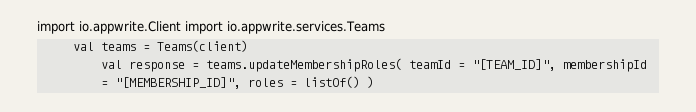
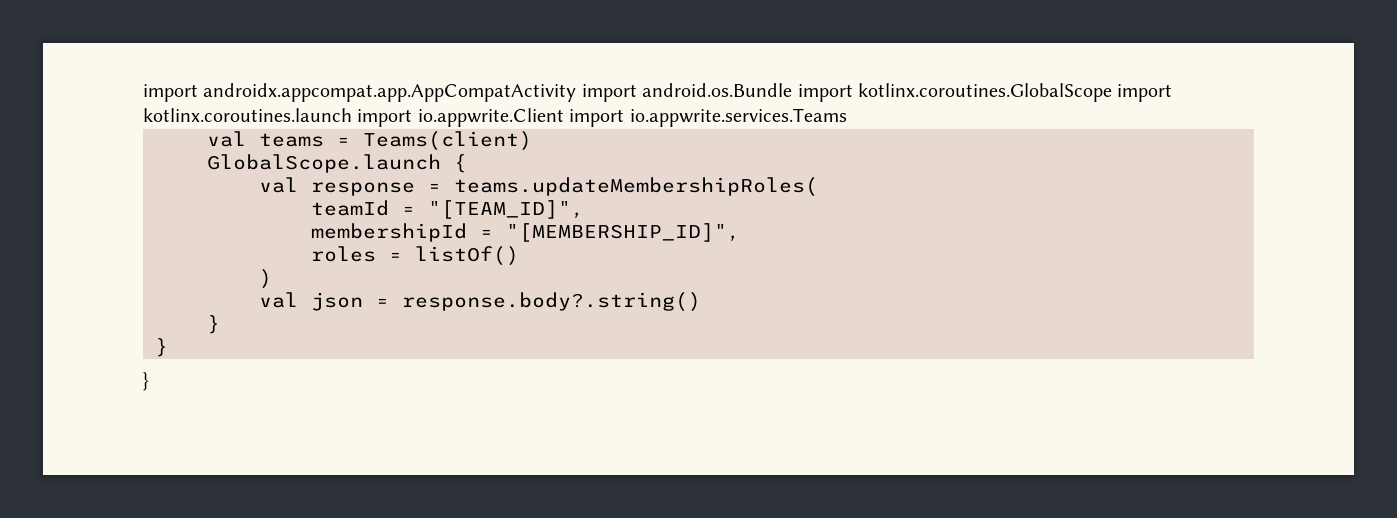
[37,21,75,34] import -> [143,83,1173,102] [143,108,413,127] import androidx.appcompat.app.AppCompatActivity import android.os.Bundle import kotlinx.coroutines.GlobalScope import kotlinx.coroutines.launch import
(248, 46) none -> [207,154,467,173] // GlobalScope.launch {
(402, 65) none -> (818, 187) //
(556, 65) none -> (584, 209) //
(241, 83) none -> (740, 232) //
(360, 82) none -> (519, 256) //
(374, 82) none -> [259,292,701,312] [207,315,220,334] [155,338,168,357] [143,372,149,391] // val json = response.body?.string() // } // } // }

